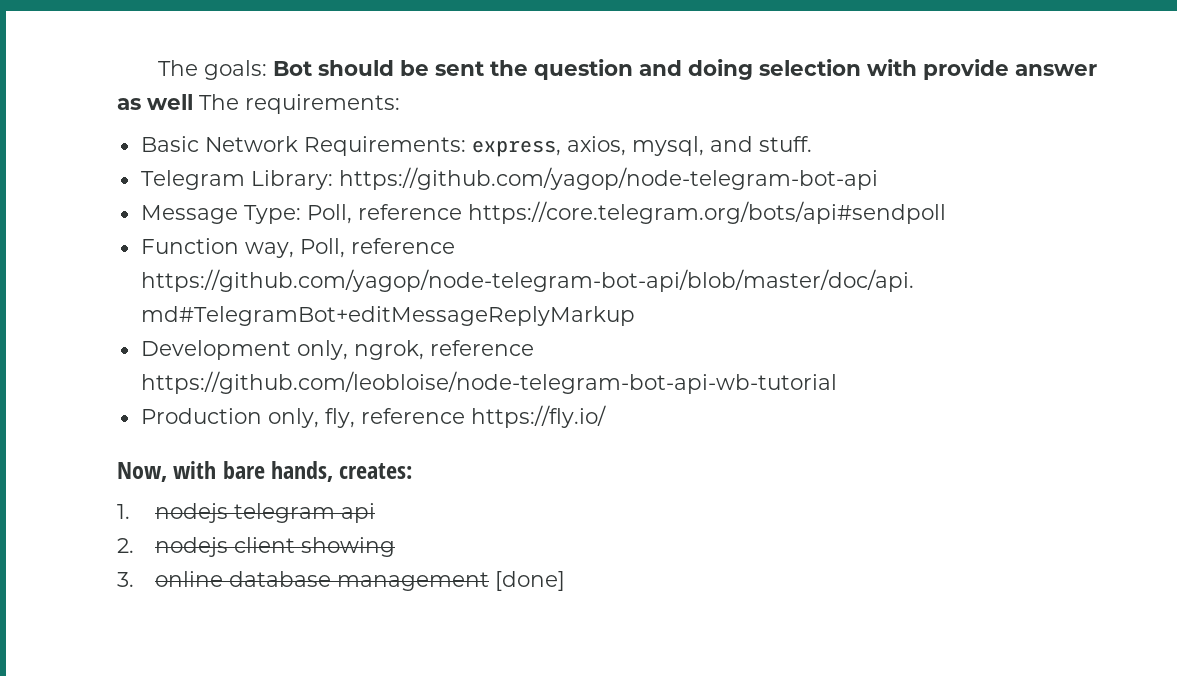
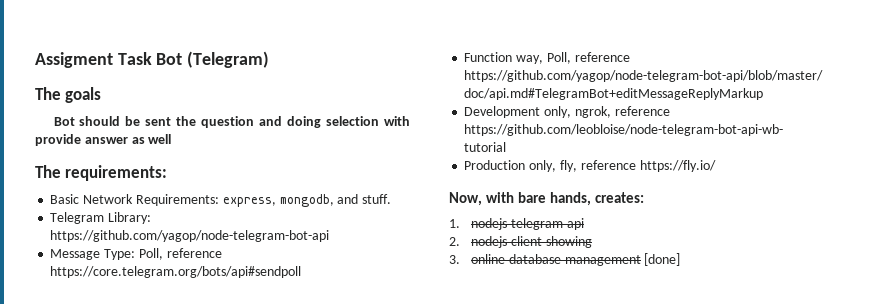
[158,60,268,80] The goals: -> [35,51,270,68] [35,87,102,103] Assigment Task Bot (Telegram) // The goals //
(193, 102) none -> (172, 139) //
[566,136,704,156] axios, mysql, -> [279,194,334,207] mongodb,

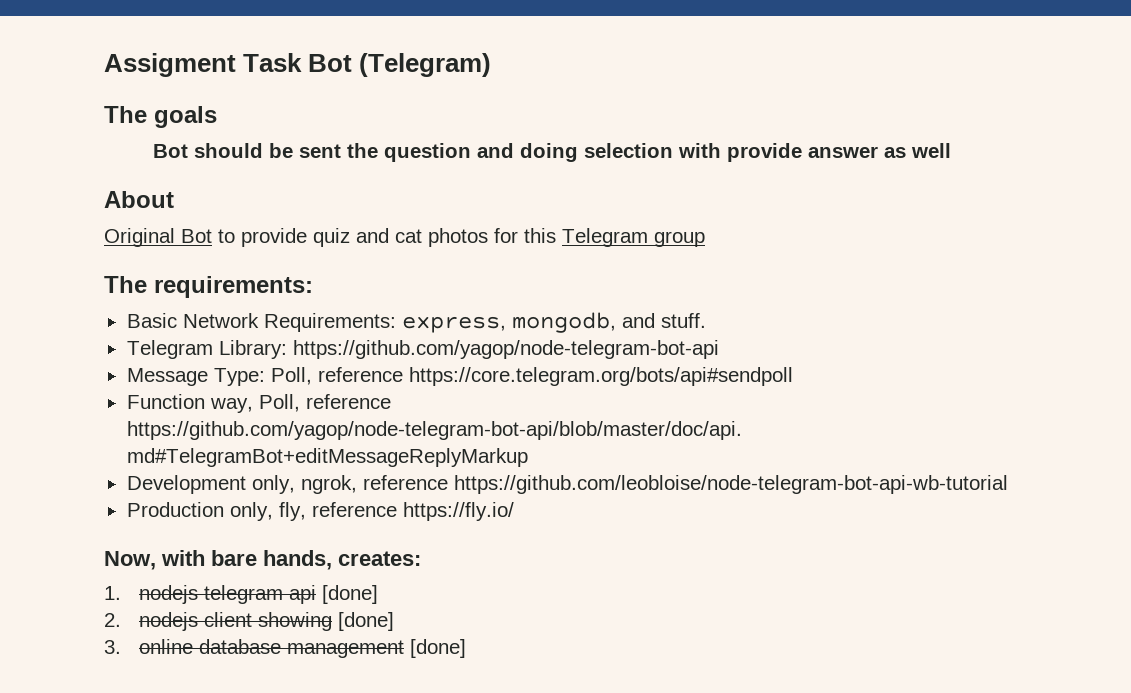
(172, 139) none -> [104,191,174,208] [104,228,705,247] // About // Original Bot to provide quiz and cat photos for this Telegram group
(584, 224) none -> [322,585,379,604] [done]
(592, 242) none -> [338,612,395,631] [done]

